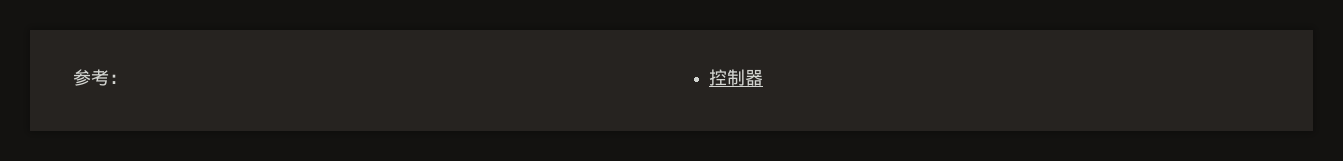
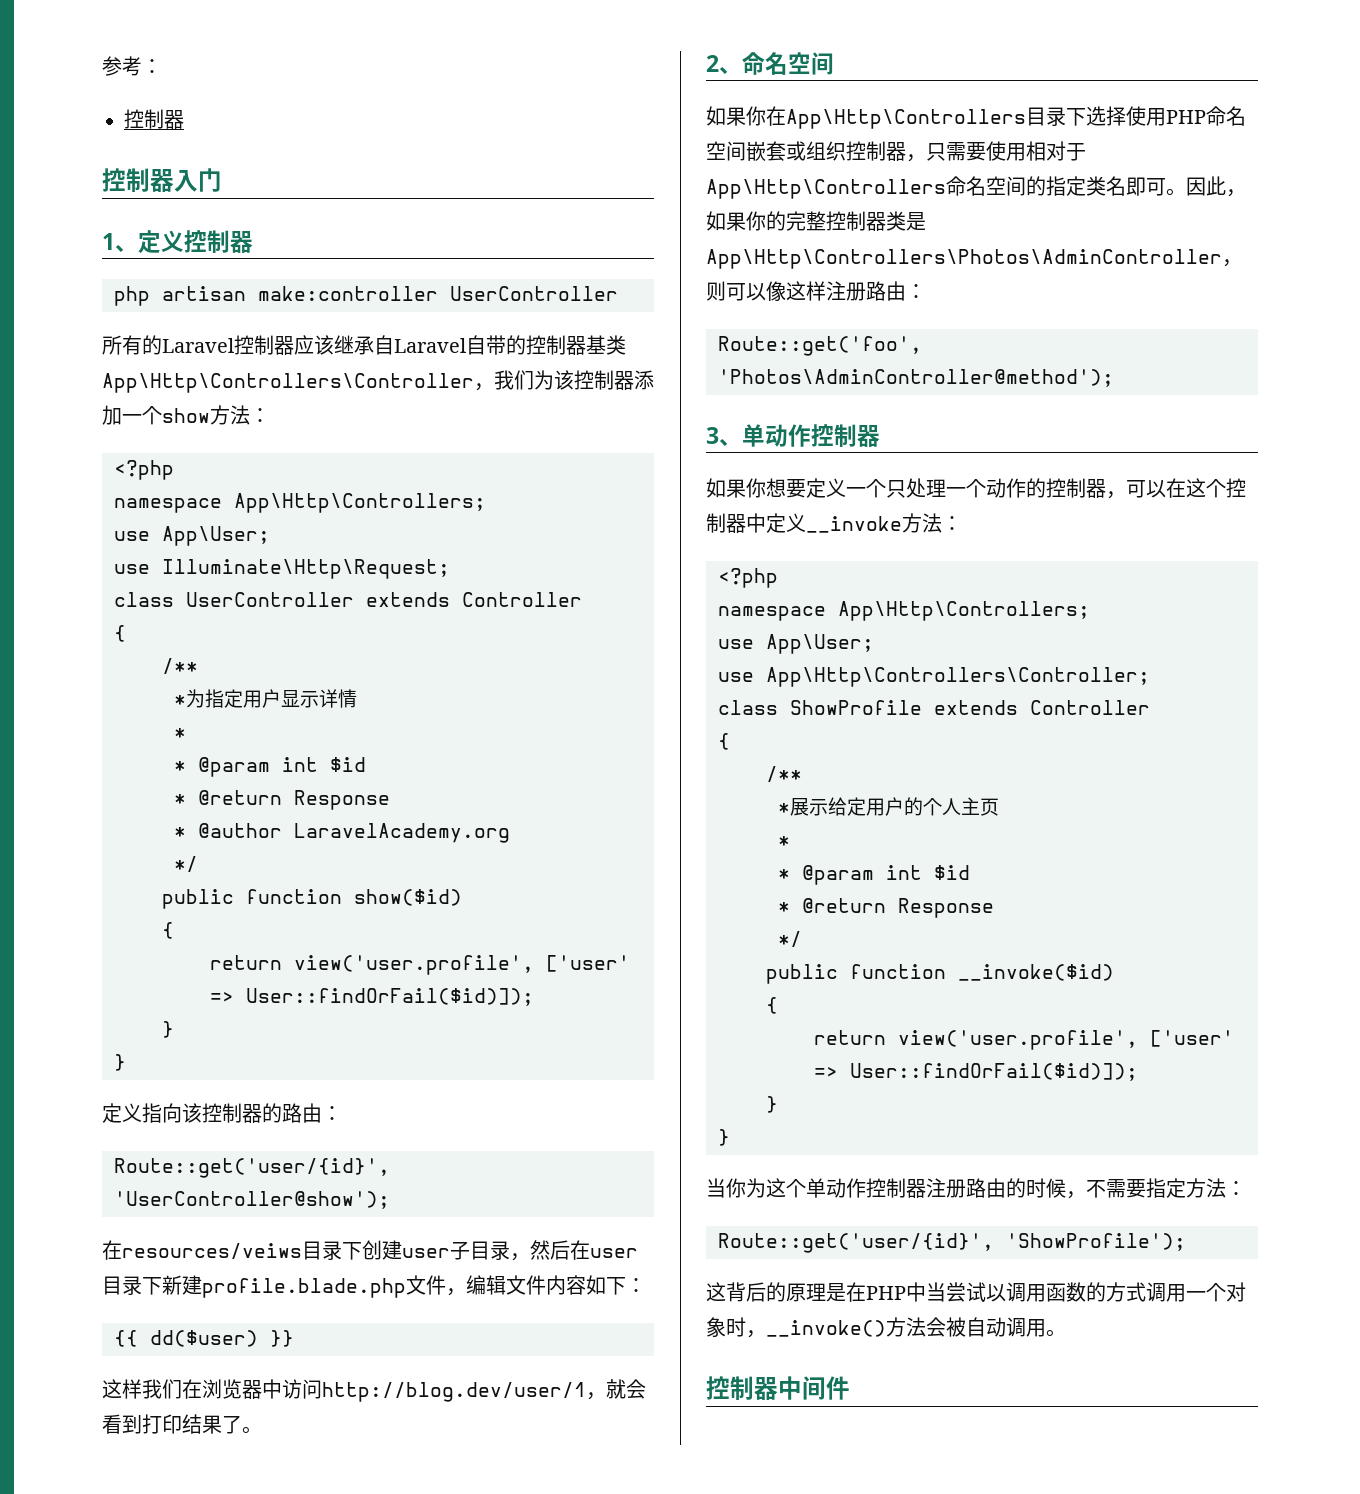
(764, 77) none -> [102,168,222,192] [102,230,253,254] [114,286,618,306] [102,335,626,355] [102,370,654,393] [102,405,270,425] [114,460,174,480] [114,493,486,513] [114,526,270,546] [114,559,450,579] [114,592,582,607] [114,625,126,642] [162,658,198,674] [174,689,357,708] [174,727,186,739] [174,757,366,777] [174,790,390,810] [174,823,510,843] [174,856,198,872] [162,889,462,909] [162,922,174,939] [210,955,630,975] [210,988,534,1006] [162,1021,174,1038] [114,1054,126,1071] [102,1103,342,1123] [114,1158,390,1178] [114,1191,390,1209] [102,1240,638,1261] [102,1275,646,1298] [114,1330,294,1347] [102,1379,646,1402] [102,1414,262,1434] [706,52,834,75] [706,106,1246,129] [706,141,1086,162] [706,176,1246,199] [706,211,926,231] [706,249,1242,269] [706,281,926,301] [718,336,922,356] [718,369,1114,387] [706,424,880,447] [706,478,1246,499] [706,513,962,533] [718,568,778,588] [718,601,1090,621] [718,634,874,654] [718,667,1150,687] [718,700,1150,715] [718,733,730,750] [766,766,802,782] [778,797,999,816] [778,835,790,847] [778,865,970,885] [778,898,994,918] [778,931,802,947] [766,964,1114,984] [766,997,778,1014] [814,1030,1234,1050] [814,1063,1138,1081] [766,1096,778,1113] [718,1129,730,1146] [706,1178,1246,1199] [718,1233,1186,1253] [706,1282,1246,1302] [706,1317,1066,1338] [706,1376,850,1400] // 控制器入门 // 1、定义控制器 // php artisan make:controller UserController // 所有的Laravel控制器应该继承自Laravel自带的控制器基类App\Http\Controllers\Controller，我们为该控制器添加一个show方法： // <?php // namespace App\Http\Controllers; // use App\User; // use Illuminate\Http\Request; // class UserController extends Controller // { // /** // *为指定用户显示详情 // * // * @param int $id // * @return Response // * @author LaravelAcademy.org // */ // public function show($id) // { // return view('user.profile', ['user' => User::findOrFail($id)]); // } // } // 定义指向该控制器的路由： // Route::get('user/{id}', 'UserController@show'); // 在resources/veiws目录下创建user子目录，然后在user目录下新建profile.blade.php文件，编辑文件内容如下： // {{ dd($user) }} // 这样我们在浏览器中访问http://blog.dev/user/1，就会看到打印结果了。 // 2、命名空间 // 如果你在App\Http\Controllers目录下选择使用PHP命名空间嵌套或组织控制器，只需要使用相对于App\Http\Controllers命名空间的指定类名即可。因此，如果你的完整控制器类是App\Http\Controllers\Photos\AdminController，则可以像这样注册路由： // Route::get('foo', 'Photos\AdminController@method'); // 3、单动作控制器 // 如果你想要定义一个只处理一个动作的控制器，可以在这个控制器中定义__invoke方法： // <?php // namespace App\Http\Controllers; // use App\User; // use App\Http\Controllers\Controller; // class ShowProfile extends Controller // { // /** // *展示给定用户的个人主页 // * // * @param int $id // * @return Response // */ // public function __invoke($id) // { // return view('user.profile', ['user' => User::findOrFail($id)]); // } // } // 当你为这个单动作控制器注册路由的时候，不需要指定方法： // Route::get('user/{id}', 'ShowProfile'); // 这背后的原理是在PHP中当尝试以调用函数的方式调用一个对象时，__invoke()方法会被自动调用。 // 控制器中间件

